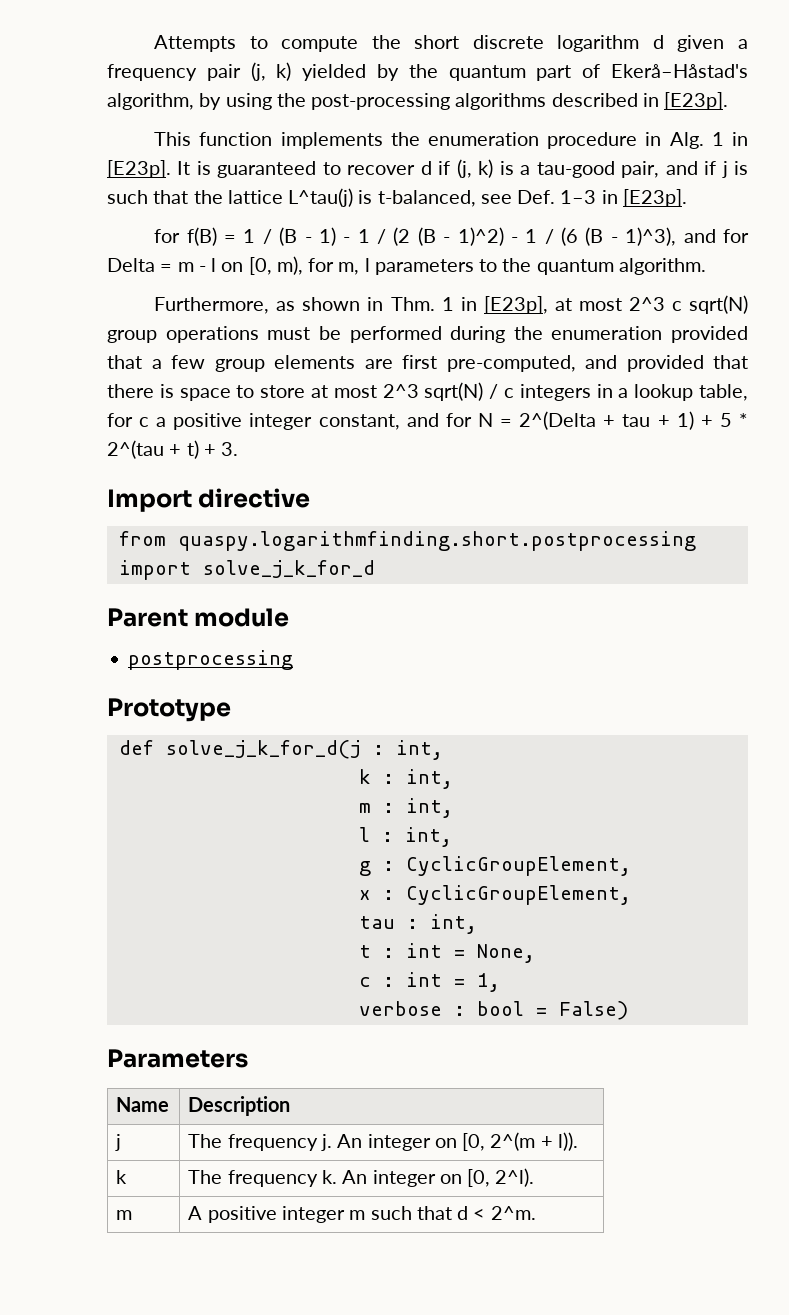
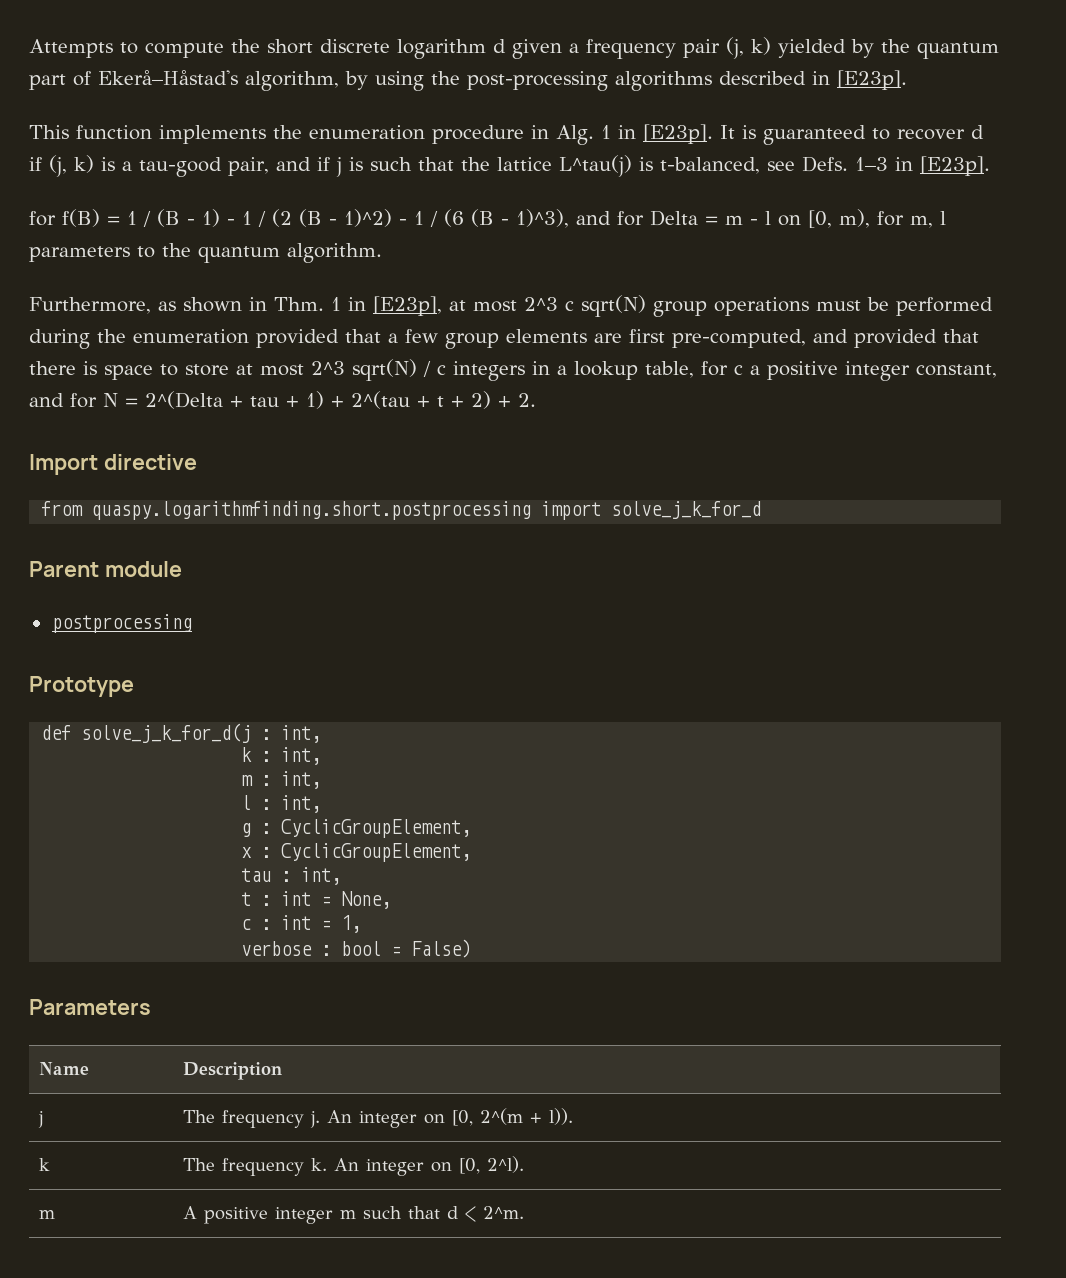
[517,190,556,204] Def. -> [801,156,848,172] Defs.
[719,413,749,427] [107,440,239,459] 5 * 2^(tau + t) + 3. -> [351,391,536,409] 2^(tau + t + 2) + 2.

